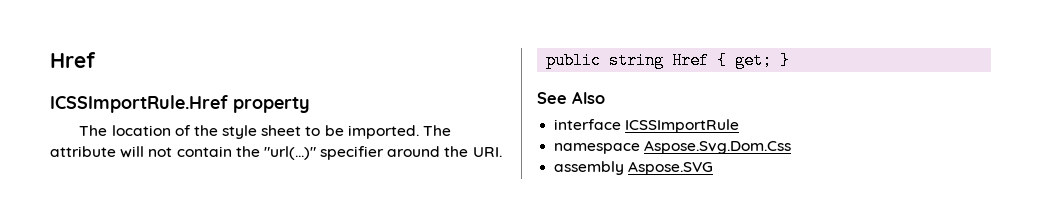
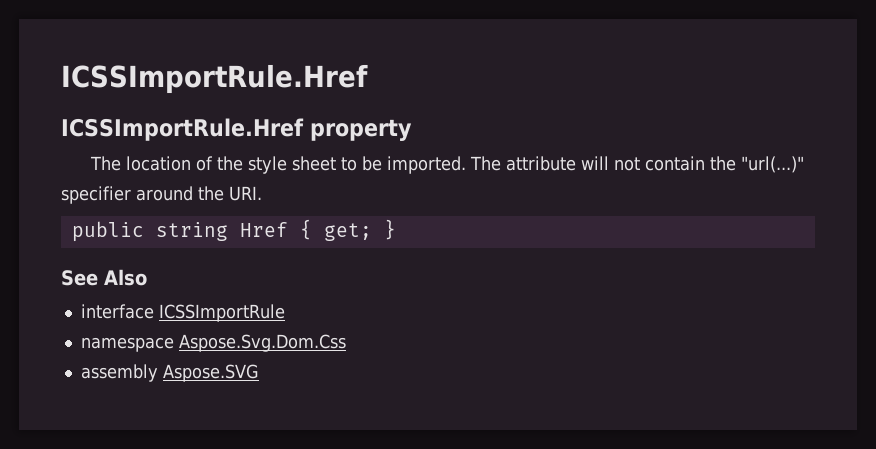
[50,52,96,68] Href -> [61,64,368,94] ICSSImportRule.Href

